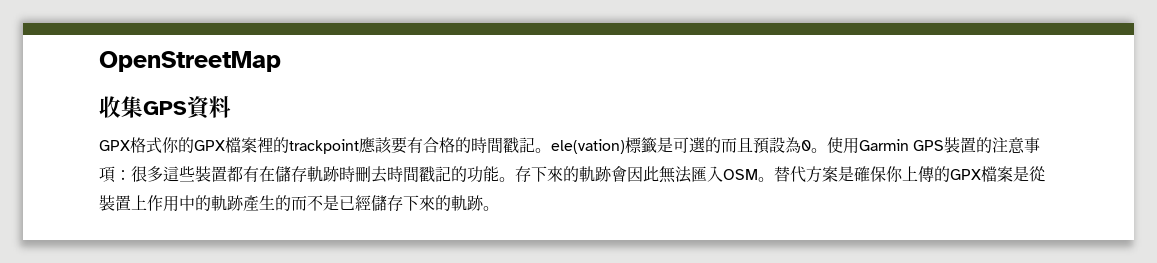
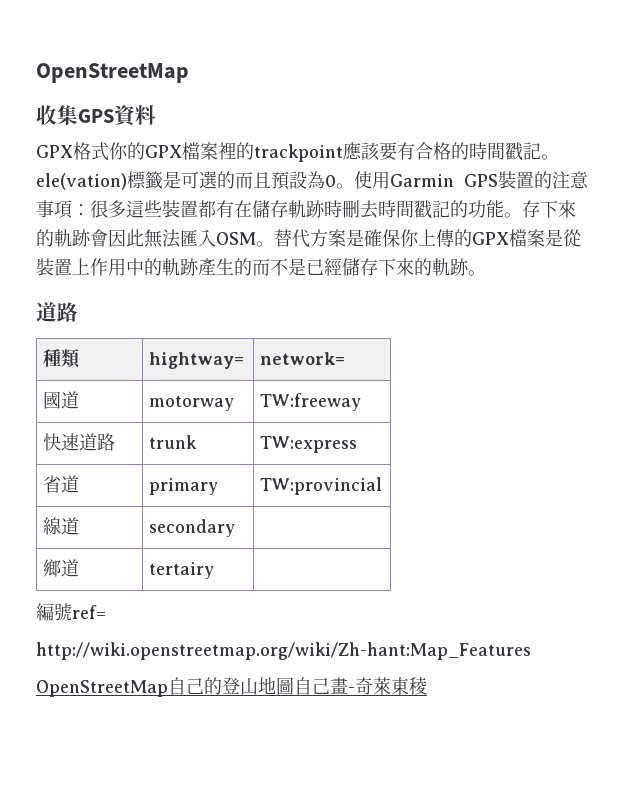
(499, 208) none -> [36,302,78,322] [43,349,81,368] [149,352,245,369] [260,352,346,365] [43,391,80,409] [149,395,235,411] [260,393,362,411] [43,433,116,451] [149,435,198,449] [260,436,358,453] [43,475,80,493] [149,478,219,495] [260,477,383,495] [43,517,80,535] [149,519,236,537] [43,559,80,577] [149,562,215,579] [36,603,106,621] [36,642,531,660] [36,677,427,697] // 道路 // 種類 | hightway= | network= // 國道 | motorway | TW:freeway // 快速道路 | trunk | TW:express // 省道 | primary | TW:provincial // 線道 | secondary | // 鄉道 | tertairy | // 編號ref= // http://wiki.openstreetmap.org/wiki/Zh-hant:Map_Features // OpenStreetMap自己的登山地圖自己畫-奇萊東稜

